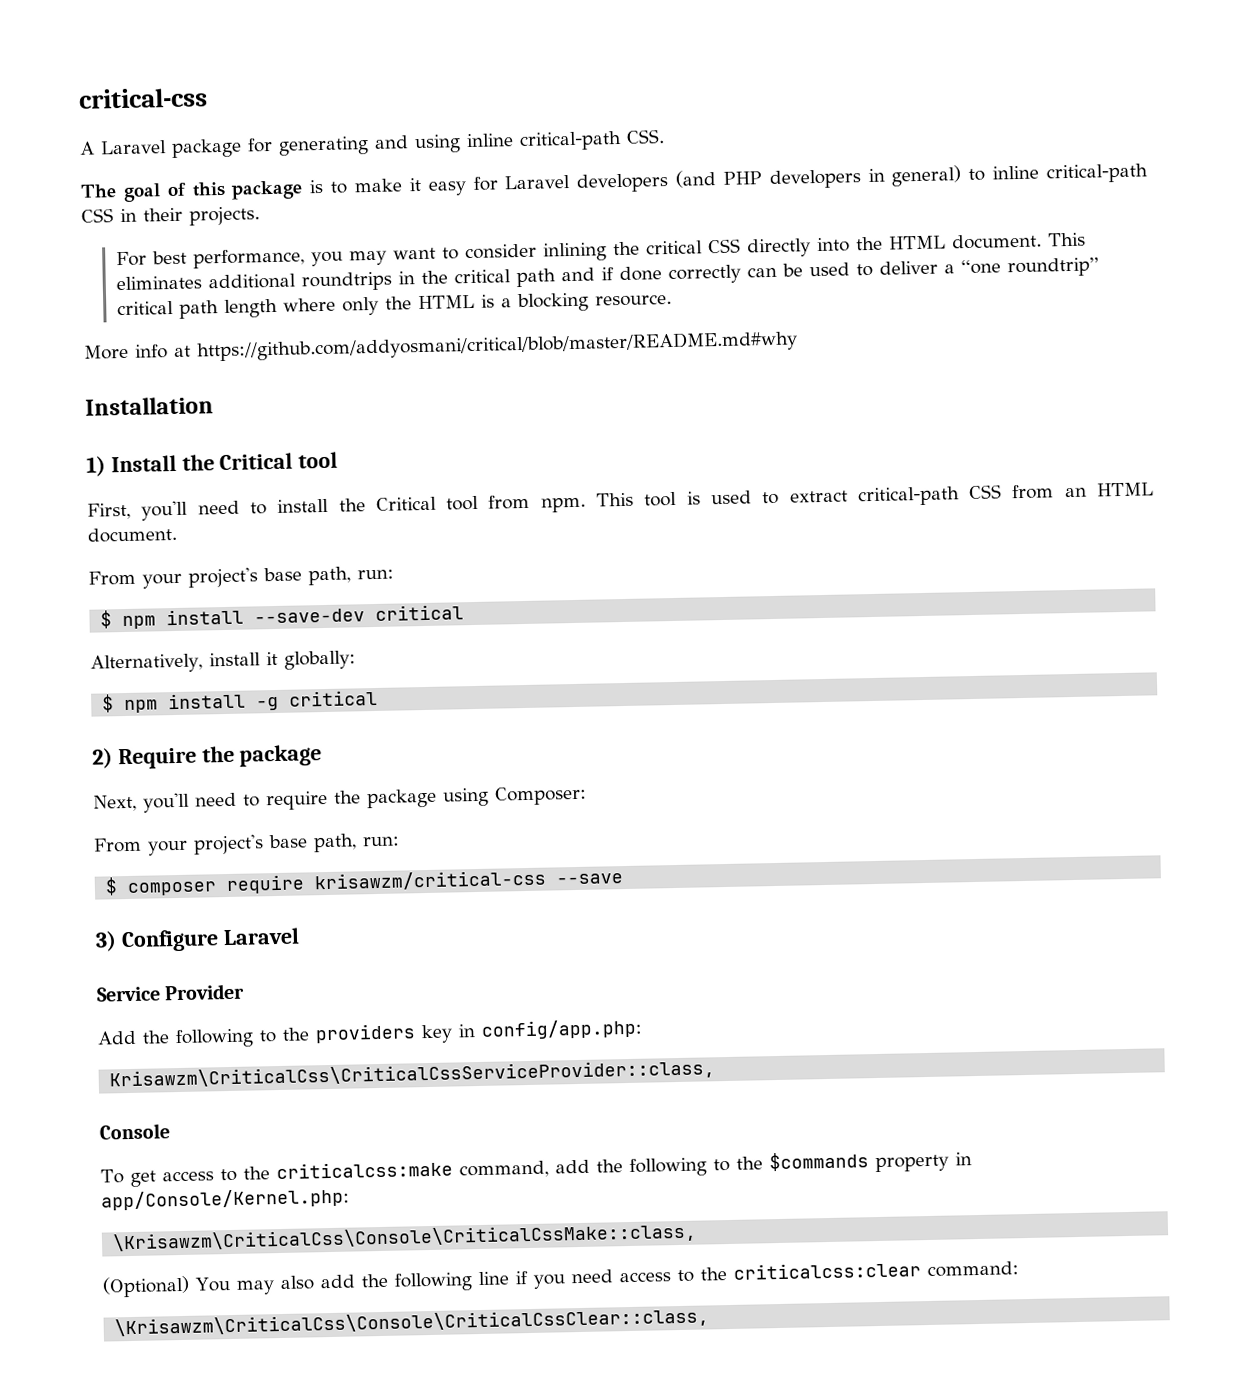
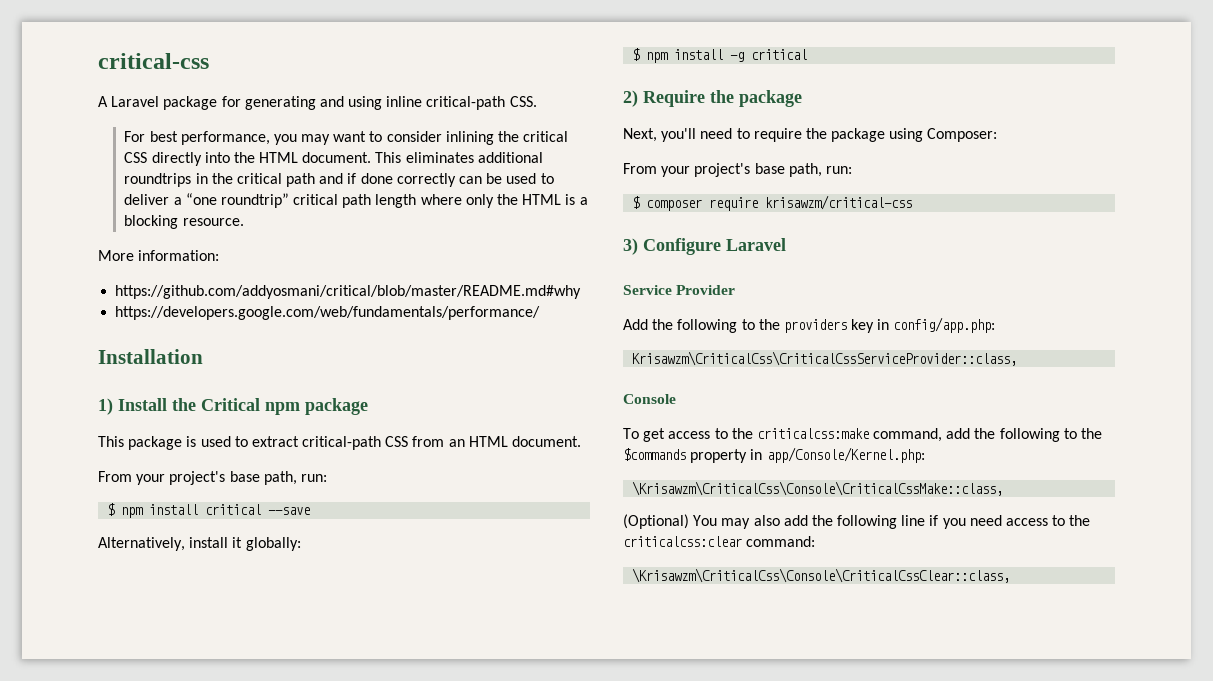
[80,163,1149,202] [81,206,260,226] // The goal of this package is to make it easy for Laravel developers (and PHP developers in general) to inline critical-path CSS in their projects. -> (537, 101) none
[135,344,191,359] info at -> [138,250,220,261] information: //
(798, 346) none -> [115,306,541,320] // https://developers.google.com/web/fundamentals/performance/
[298,451,339,469] [87,491,678,521] tool // First, you'll need to install the Critical tool from npm. This tool -> [265,398,368,415] [98,436,183,450] npm package // This package
[254,604,465,624] --save-dev critical -> [205,504,311,515] critical --save
[556,873,624,885] --save -> (913, 202) none

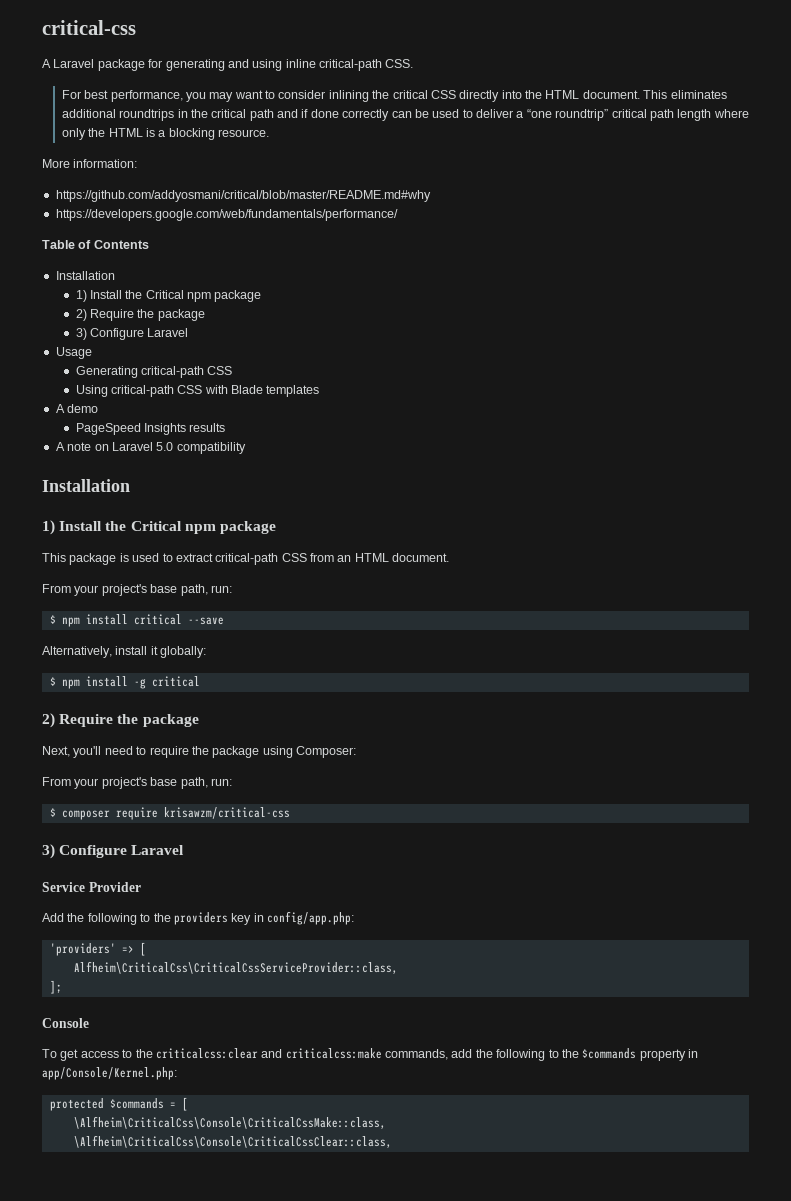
(541, 313) none -> [42,240,149,249] [55,271,115,280] [75,290,262,302] [75,309,205,321] [75,328,189,340] [55,347,92,359] [75,366,233,378] [75,385,320,397] [55,404,99,413] [75,423,226,435] [55,442,246,454] // Table of Contents // Installation // 1) Install the Critical npm package // 2) Require the package // 3) Configure Laravel // Usage // Generating critical-path CSS // Using critical-path CSS with Blade templates // A demo // PageSpeed Insights results // A note on Laravel 5.0 compatibility
[632,351,1018,366] Krisawzm\CriticalCss\CriticalCssServiceProvider::class, -> [49,942,146,956] [73,961,398,974] [49,980,62,994] 'providers' => [ // Alfheim\CriticalCss\CriticalCssServiceProvider::class, // ];
[756,428,943,442] criticalcss:make command, -> [155,1048,448,1060] criticalcss:clear and criticalcss:make commands,
[632,481,1004,496] [623,514,1091,529] [623,536,816,547] [632,568,1011,583] \Krisawzm\CriticalCss\Console\CriticalCssMake::class, // (Optional) You may also add the following line if you need access to the criticalcss:clear command: // \Krisawzm\CriticalCss\Console\CriticalCssClear::class, -> [49,1097,188,1111] [73,1116,386,1129] [73,1135,392,1148] protected $commands = [ // \Alfheim\CriticalCss\Console\CriticalCssMake::class, // \Alfheim\CriticalCss\Console\CriticalCssClear::class,

